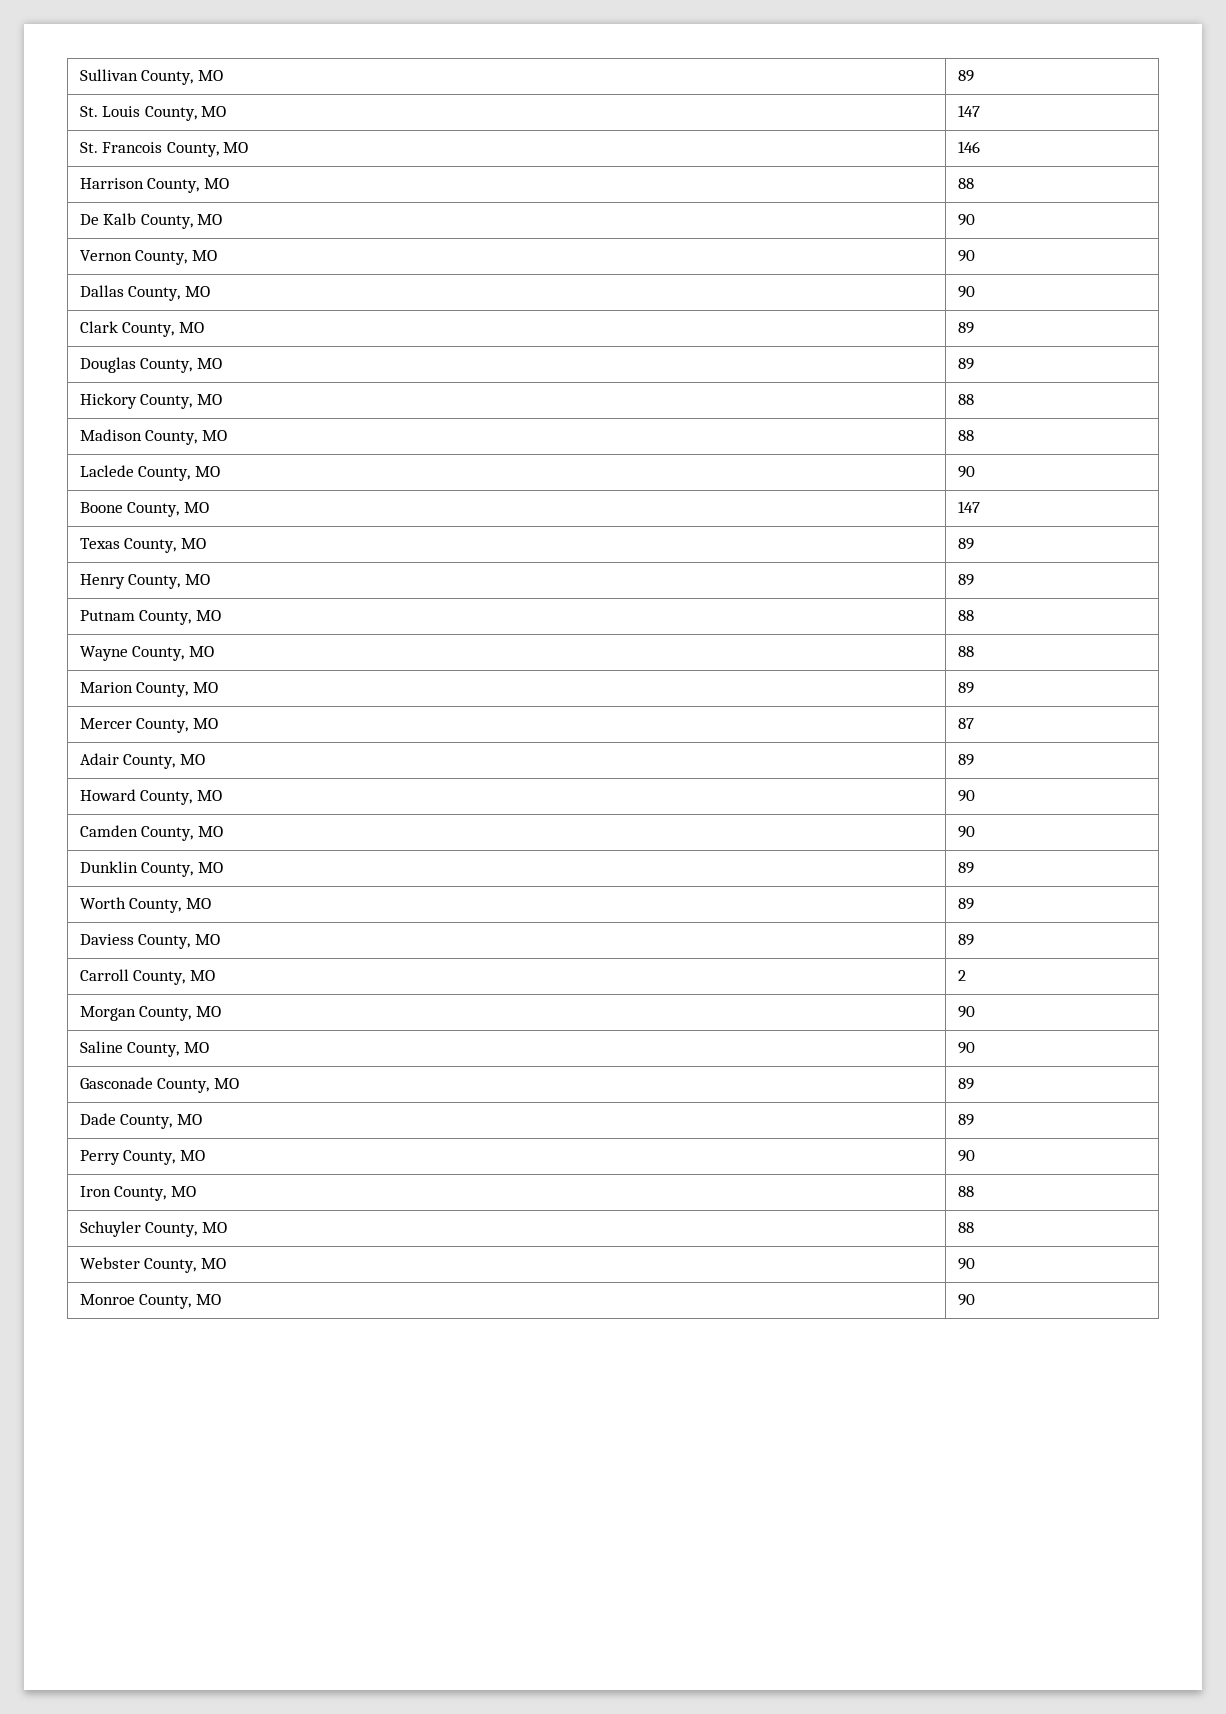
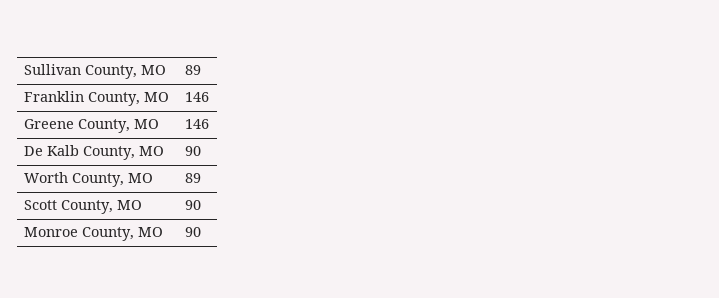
[79,106,227,121] [957,105,980,117] [79,142,249,157] [957,141,980,153] [79,178,229,193] [957,178,974,189] St. Louis County, MO | 147 // St. Francois County, MO | 146 // Harrison County, MO | 88 -> [23,91,169,106] [184,92,209,102] [23,119,159,133] [184,119,209,129] Franklin County, MO | 146 // Greene County, MO | 146
[79,250,217,265] [957,250,975,262] [79,285,210,301] [957,286,975,298] [79,321,204,337] [957,322,974,334] [79,357,222,373] [957,358,974,370] [79,393,222,409] [957,394,974,405] [79,429,227,445] [957,430,974,441] [79,465,220,481] [957,466,975,478] [79,502,209,517] [957,501,980,513] [79,538,206,553] [957,538,974,550] [79,574,210,589] [957,574,974,586] [79,610,221,625] [957,610,974,621] [79,646,214,661] [957,646,974,657] [79,682,218,697] [957,682,974,694] [79,718,218,733] [957,718,974,729] [79,753,205,769] [957,754,974,766] [79,789,222,805] [957,790,975,802] [79,825,223,841] [957,826,975,838] [79,861,223,877] [957,862,974,874] [79,897,211,913] [957,898,974,910] [79,934,220,949] [957,934,974,946] [79,969,215,985] [957,970,966,981] [79,1006,221,1021] [957,1006,975,1018] [79,1041,209,1057] [957,1042,975,1054] [79,1077,239,1093] [957,1078,974,1090] [79,1113,202,1129] [957,1114,974,1126] [79,1150,205,1165] [957,1150,975,1162] [79,1186,196,1201] [957,1186,974,1197] [79,1221,227,1237] [957,1222,974,1233] [79,1257,140,1269] Vernon County, MO | 90 // Dallas County, MO | 90 // Clark County, MO | 89 // Douglas County, MO | 89 // Hickory County, MO | 88 // Madison County, MO | 88 // Laclede County, MO | 90 // Boone County, MO | 147 // Texas County, MO | 89 // Henry County, MO | 89 // Putnam County, MO | 88 // Wayne County, MO | 88 // Marion County, MO | 89 // Mercer County, MO | 87 // Adair County, MO | 89 // Howard County, MO | 90 // Camden County, MO | 90 // Dunklin County, MO | 89 // Worth County, MO | 89 // Daviess County, MO | 89 // Carroll County, MO | 2 // Morgan County, MO | 90 // Saline County, MO | 90 // Gasconade County, MO | 89 // Dade County, MO | 89 // Perry County, MO | 90 // Iron County, MO | 88 // Schuyler County, MO | 88 // Webster -> [23,172,153,187] [184,173,201,183] [23,200,57,210] Worth County, MO | 89 // Scott

